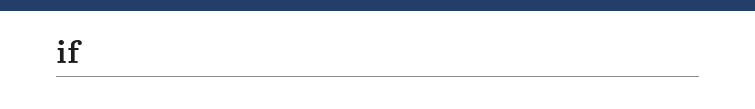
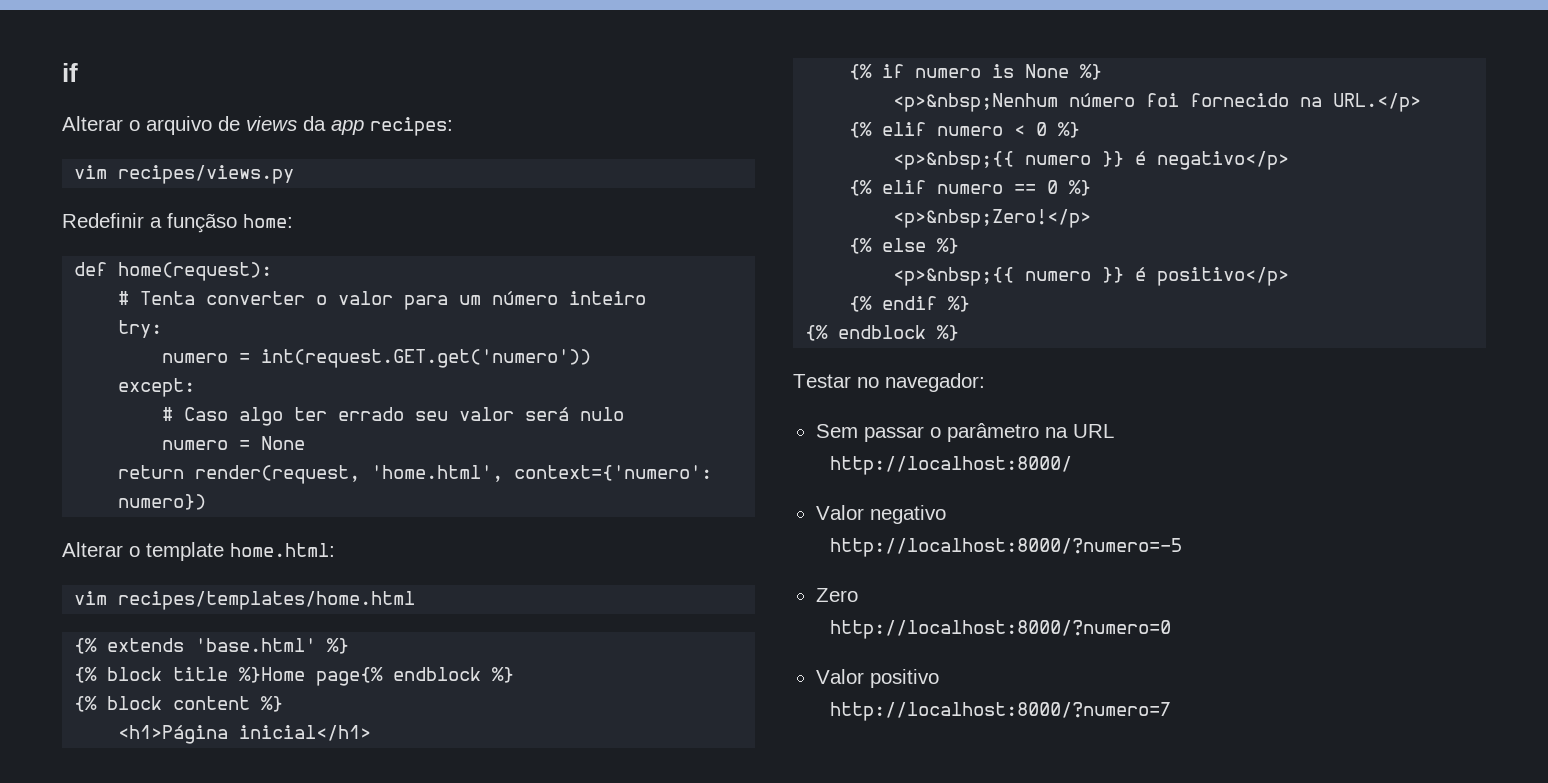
[56,40,82,63] if -> [62,63,78,82] [62,116,453,136] [74,165,295,184] [62,213,293,233] [74,262,273,281] [118,291,647,310] [118,320,163,338] [162,349,592,368] [118,378,196,397] [162,407,625,426] [162,436,306,450] [118,465,713,484] [118,494,207,510] [62,542,335,561] [74,591,416,610] [74,638,350,654] [74,667,515,686] [74,696,284,712] [118,725,372,744] [849,64,1103,80] [893,93,1422,112] [849,122,1081,138] [893,151,1290,170] [849,180,1092,196] [893,209,1092,228] [849,238,960,254] [893,267,1290,286] [849,296,971,312] [805,325,960,341] [793,373,985,392] [815,423,1114,442] [829,456,1072,475] [815,505,946,524] [829,538,1182,557] [815,588,858,602] [829,620,1171,639] [815,669,939,688] [829,702,1171,721] if // Alterar o arquivo de views da app recipes: // vim recipes/views.py // Redefinir a funçãso home: // def home(request): // # Tenta converter o valor para um número inteiro // try: // numero = int(request.GET.get('numero')) // except: // # Caso algo ter errado seu valor será nulo // numero = None // return render(request, 'home.html', context={'numero': numero}) // Alterar o template home.html: // vim recipes/templates/home.html // {% extends 'base.html' %} // {% block title %}Home page{% endblock %} // {% block content %} // <h1>Página inicial</h1> // {% if numero is None %} // <p>&nbsp;Nenhum número foi fornecido na URL.</p> // {% elif numero < 0 %} // <p>&nbsp;{{ numero }} é negativo</p> // {% elif numero == 0 %} // <p>&nbsp;Zero!</p> // {% else %} // <p>&nbsp;{{ numero }} é positivo</p> // {% endif %} // {% endblock %} // Testar no navegador: // Sem passar o parâmetro na URL // http://localhost:8000/ // Valor negativo // http://localhost:8000/?numero=-5 // Zero // http://localhost:8000/?numero=0 // Valor positivo // http://localhost:8000/?numero=7

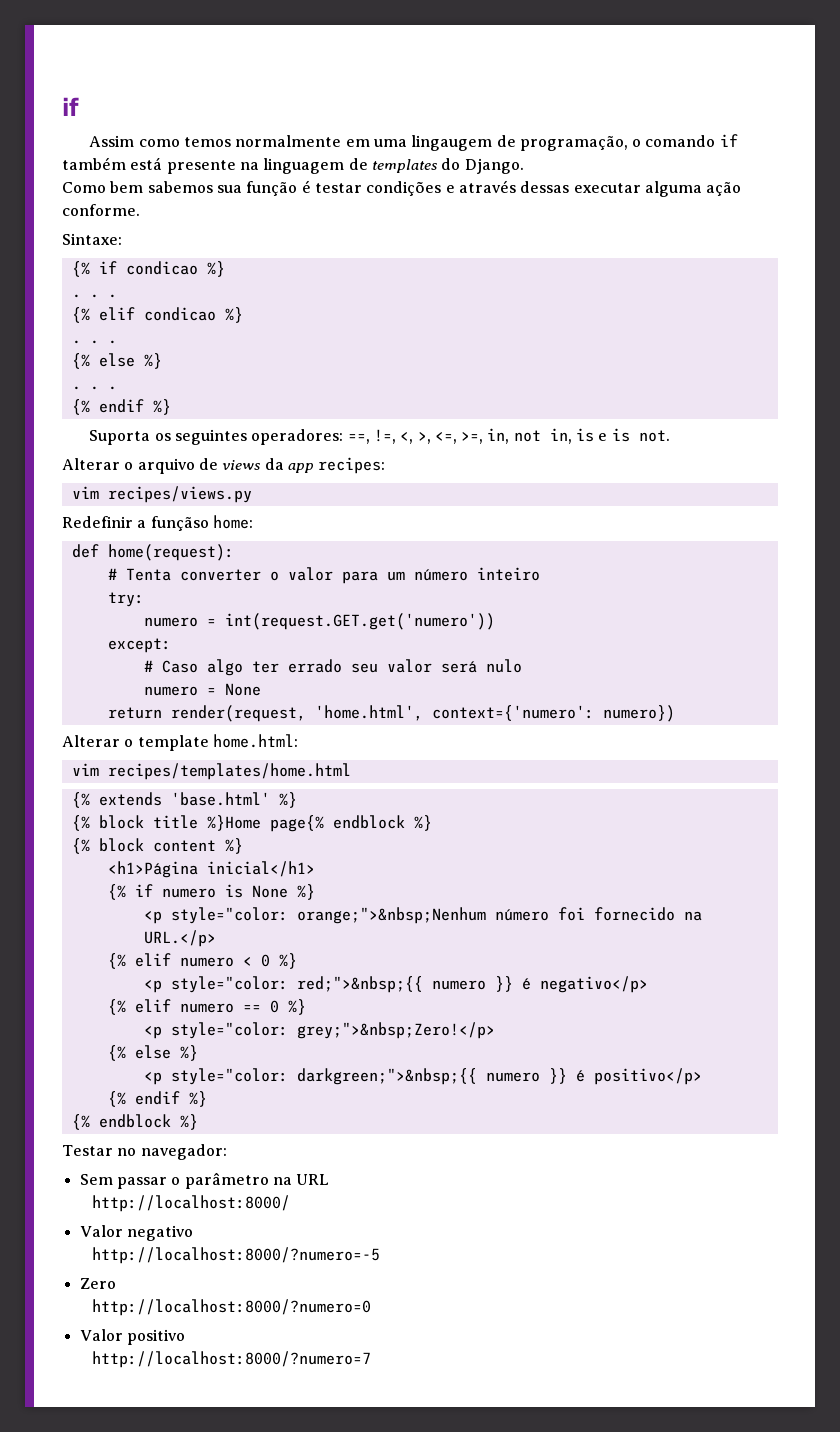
[62,63,78,82] if -> [62,97,79,116] [89,134,738,151] [62,157,524,174] [62,180,742,197] [62,204,140,216] [62,233,122,245] [71,261,225,277] [71,294,117,298] [71,307,243,323] [71,340,117,344] [71,353,162,369] [71,386,117,390] [71,399,171,415] [89,428,670,445] if // Assim como temos normalmente em uma lingaugem de programação, o comando if também está presente na linguagem de templates do Django. // Como bem sabemos sua função é testar condições e através dessas executar alguma ação conforme. // Sintaxe: // {% if condicao %} // . . . // {% elif condicao %} // . . . // {% else %} // . . . // {% endif %} // Suporta os seguintes operadores: ==, !=, <, >, <=, >=, in, not in, is e is not.
[893,93,1059,112] <p>&nbsp;Nenhum -> [143,907,486,924] <p style="color: orange;">&nbsp;Nenhum
[893,151,1015,170] <p>&nbsp;{{ -> [143,976,423,993] <p style="color: red;">&nbsp;{{
[893,209,1092,228] [849,238,960,254] [893,267,1015,286] <p>&nbsp;Zero!</p> // {% else %} // <p>&nbsp;{{ -> [143,1022,495,1039] [107,1045,198,1061] [143,1068,477,1085] <p style="color: grey;">&nbsp;Zero!</p> // {% else %} // <p style="color: darkgreen;">&nbsp;{{

